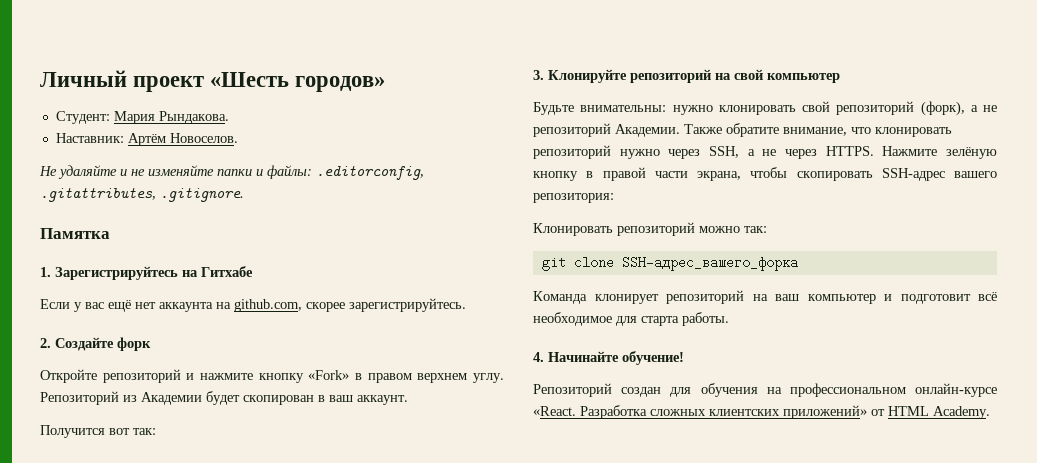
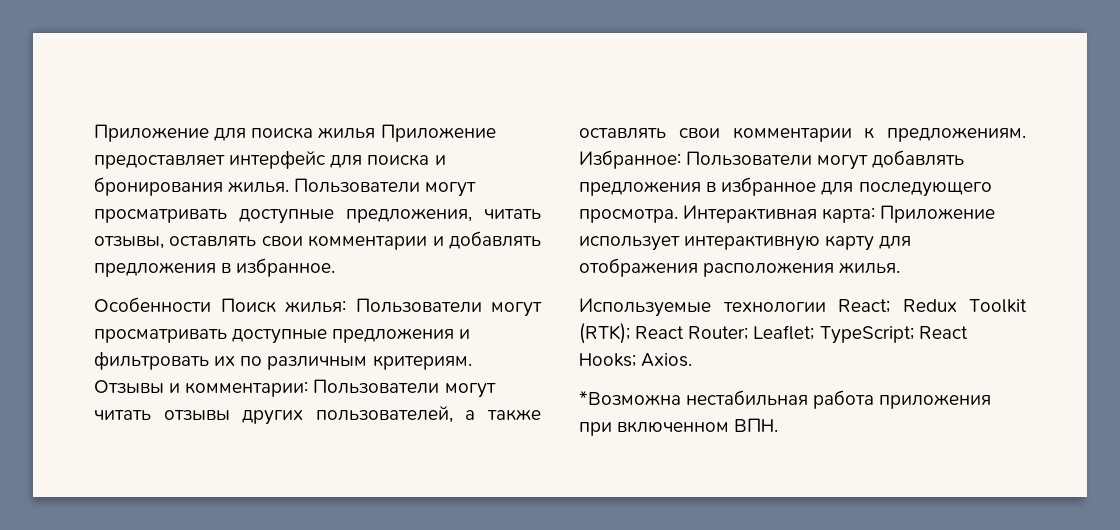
[40,70,386,92] [55,111,229,124] [55,133,238,146] [39,165,424,180] [40,188,244,202] [40,228,110,239] [40,266,253,280] [40,298,466,312] [40,337,151,351] [40,369,505,383] [40,391,408,405] [40,425,156,438] [533,69,840,83] [533,101,997,116] [533,123,952,137] [533,145,997,159] [533,167,997,181] [533,193,614,203] [533,222,767,236] [541,254,798,271] [533,290,997,304] [533,312,729,326] [533,351,684,365] [533,383,997,397] [533,405,990,419] Личный проект «Шесть городов» // Студент: Мария Рындакова. // Наставник: Артём Новоселов. // Не удаляйте и не изменяйте папки и файлы: .editorconfig, .gitattributes, .gitignore. // Памятка // 1. Зарегистрируйтесь на Гитхабе // Если у вас ещё нет аккаунта на github.com, скорее зарегистрируйтесь. // 2. Создайте форк // Откройте репозиторий и нажмите кнопку «Fork» в правом верхнем углу. Репозиторий из Академии будет скопирован в ваш аккаунт. // Получится вот так: // 3. Клонируйте репозиторий на свой компьютер // Будьте внимательны: нужно клонировать свой репозиторий (форк), а не репозиторий Академии. Также обратите внимание, что клонировать репозиторий нужно через SSH, а не через HTTPS. Нажмите зелёную кнопку в правой части экрана, чтобы скопировать SSH-адрес вашего репозитория: // Клонировать репозиторий можно так: // git clone SSH-адрес_вашего_форка // Команда клонирует репозиторий на ваш компьютер и подготовит всё необходимое для старта работы. // 4. Начинайте обучение! // Репозиторий создан для обучения на профессиональном онлайн‑курсе «React. Разработка сложных клиентских приложений» от HTML Academy. -> [94,124,496,142] [94,150,446,169] [94,177,477,197] [94,208,541,224] [94,231,541,250] [94,258,336,277] [94,297,542,317] [94,328,471,344] [94,351,472,370] [94,379,496,398] [94,406,541,425] [579,127,1026,142] [579,150,965,170] [579,177,992,197] [579,205,996,223] [579,235,912,251] [579,258,901,277] [579,298,1027,317] [579,323,968,344] [579,353,693,367] [579,390,992,409] [579,418,779,436] Приложение для поиска жилья Приложение предоставляет интерфейс для поиска и бронирования жилья. Пользователи могут просматривать доступные предложения, читать отзывы, оставлять свои комментарии и добавлять предложения в избранное. // Особенности Поиск жилья: Пользователи могут просматривать доступные предложения и фильтровать их по различным критериям. Отзывы и комментарии: Пользователи могут читать отзывы других пользователей, а также оставлять свои комментарии к предложениям. Избранное: Пользователи могут добавлять предложения в избранное для последующего просмотра. Интерактивная карта: Приложение использует интерактивную карту для отображения расположения жилья. // Используемые технологии React; Redux Toolkit (RTK); React Router; Leaflet; TypeScript; React Hooks; Axios. // *Возможна нестабильная работа приложения при включенном ВПН.

